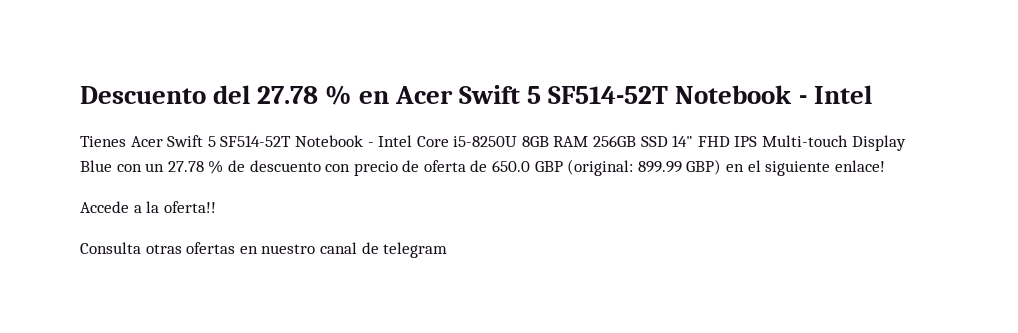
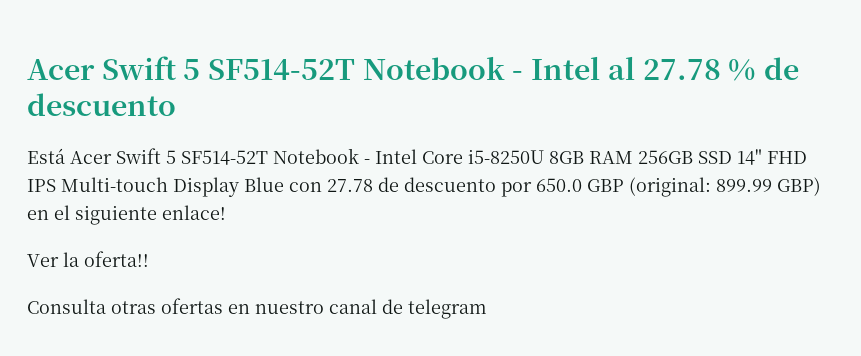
[80,85,872,105] [80,136,126,147] Descuento del 27.78 % en Acer Swift 5 SF514-52T Notebook - Intel // Tienes -> [27,56,799,81] [27,93,176,116] [27,148,65,164] Acer Swift 5 SF514-52T Notebook - Intel al 27.78 % de descuento // Está
[145,160,488,176] un 27.78 % de descuento con precio de oferta de -> [327,177,532,197] 27.78 de descuento por
[80,201,142,213] Accede a -> [27,254,59,267] Ver

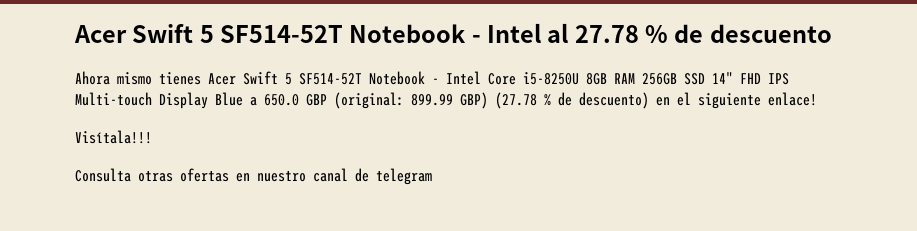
[27,148,65,164] Está -> [75,71,201,85] Ahora mismo tienes
[289,177,532,197] con 27.78 de descuento por -> [250,97,257,106] a
(821, 186) none -> [495,92,649,109] (27.78 % de descuento)
[27,251,149,267] Ver la oferta!! -> [75,130,152,144] Visítala!!!

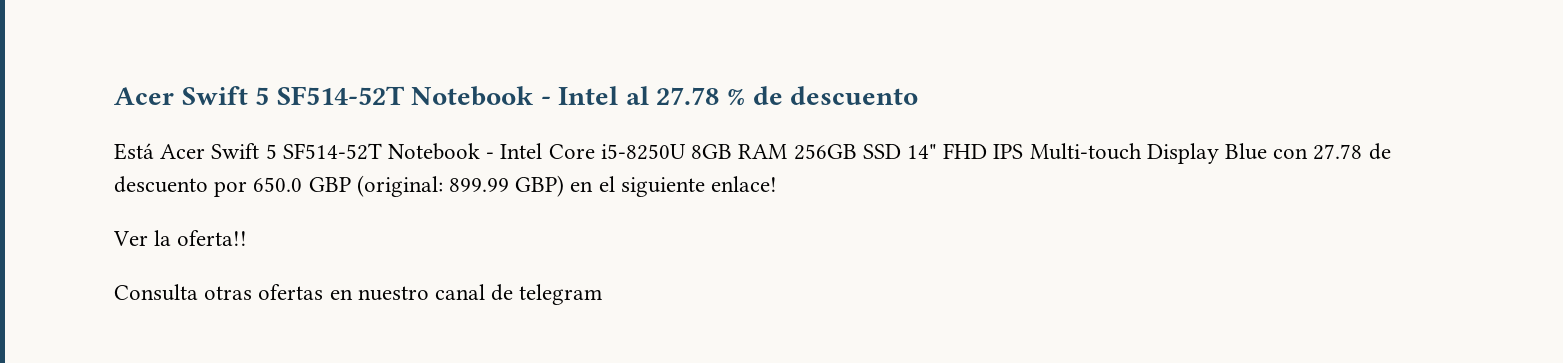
[75,71,201,85] Ahora mismo tienes -> [114,143,154,160] Está
[250,97,257,106] a -> [1273,143,1391,160] [114,176,248,197] con 27.78 de descuento por
[495,92,649,109] (27.78 % de descuento) -> (565, 186) none
[75,130,152,144] Visítala!!! -> [113,230,248,246] Ver la oferta!!

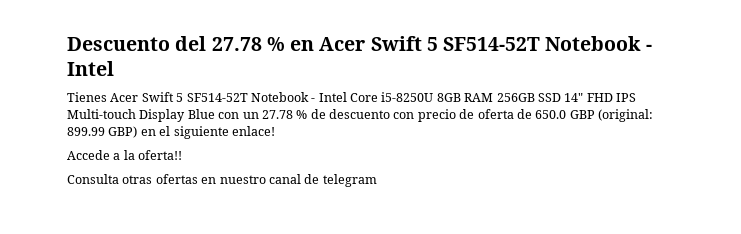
[114,86,919,106] [114,143,154,160] Acer Swift 5 SF514-52T Notebook - Intel al 27.78 % de descuento // Está -> [67,36,652,51] [67,61,114,76] [67,92,107,102] Descuento del 27.78 % en Acer Swift 5 SF514-52T Notebook - Intel // Tienes
[1313,143,1391,160] [114,176,248,197] 27.78 de descuento por -> [242,109,532,122] un 27.78 % de descuento con precio de oferta de
[113,231,148,246] Ver -> [67,150,121,160] Accede a

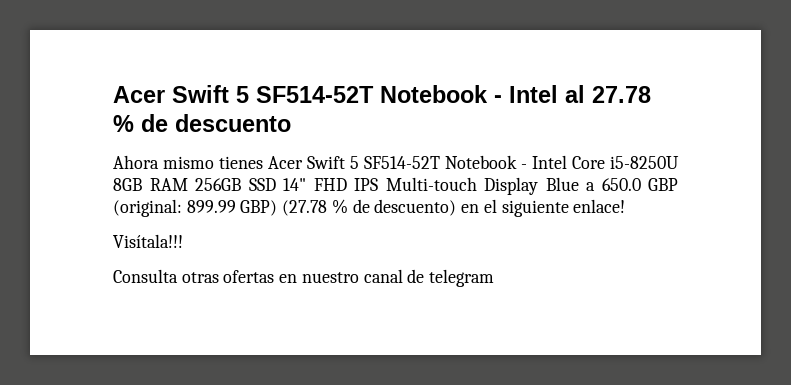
[67,36,652,51] [67,61,114,76] [67,92,107,102] Descuento del 27.78 % en Acer Swift 5 SF514-52T Notebook - Intel // Tienes -> [113,85,651,103] [113,114,291,132] [113,155,263,169] Acer Swift 5 SF514-52T Notebook - Intel al 27.78 % de descuento // Ahora mismo tienes
[218,109,532,122] con un 27.78 % de descuento con precio de oferta de -> [586,182,595,191] a
(138, 132) none -> [282,199,457,216] (27.78 % de descuento)
[67,150,183,160] Accede a la oferta!! -> [113,234,183,248] Visítala!!!

